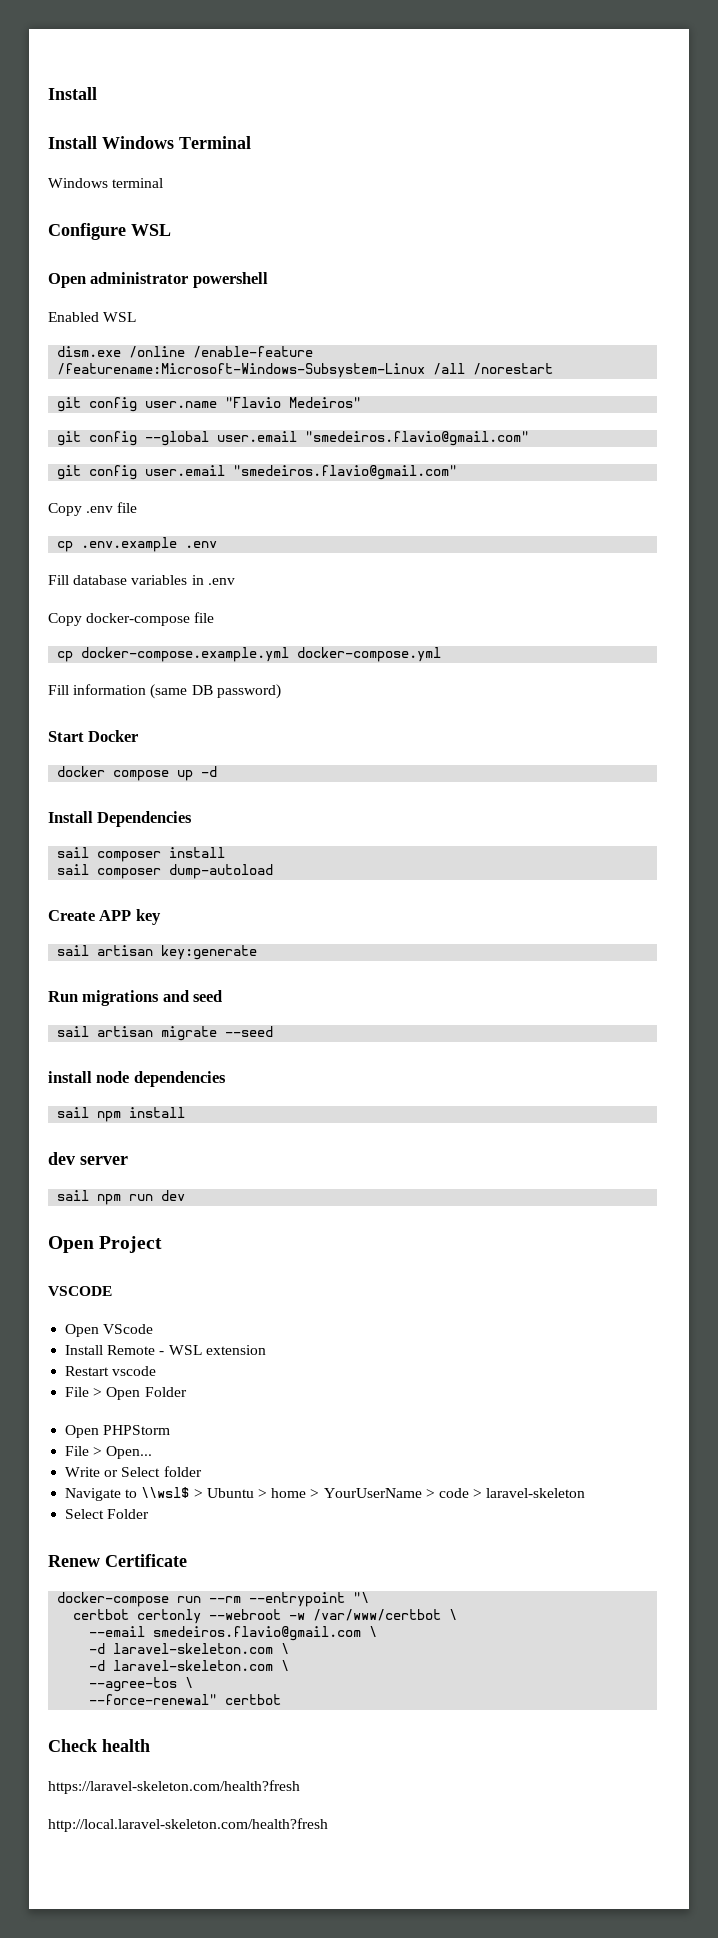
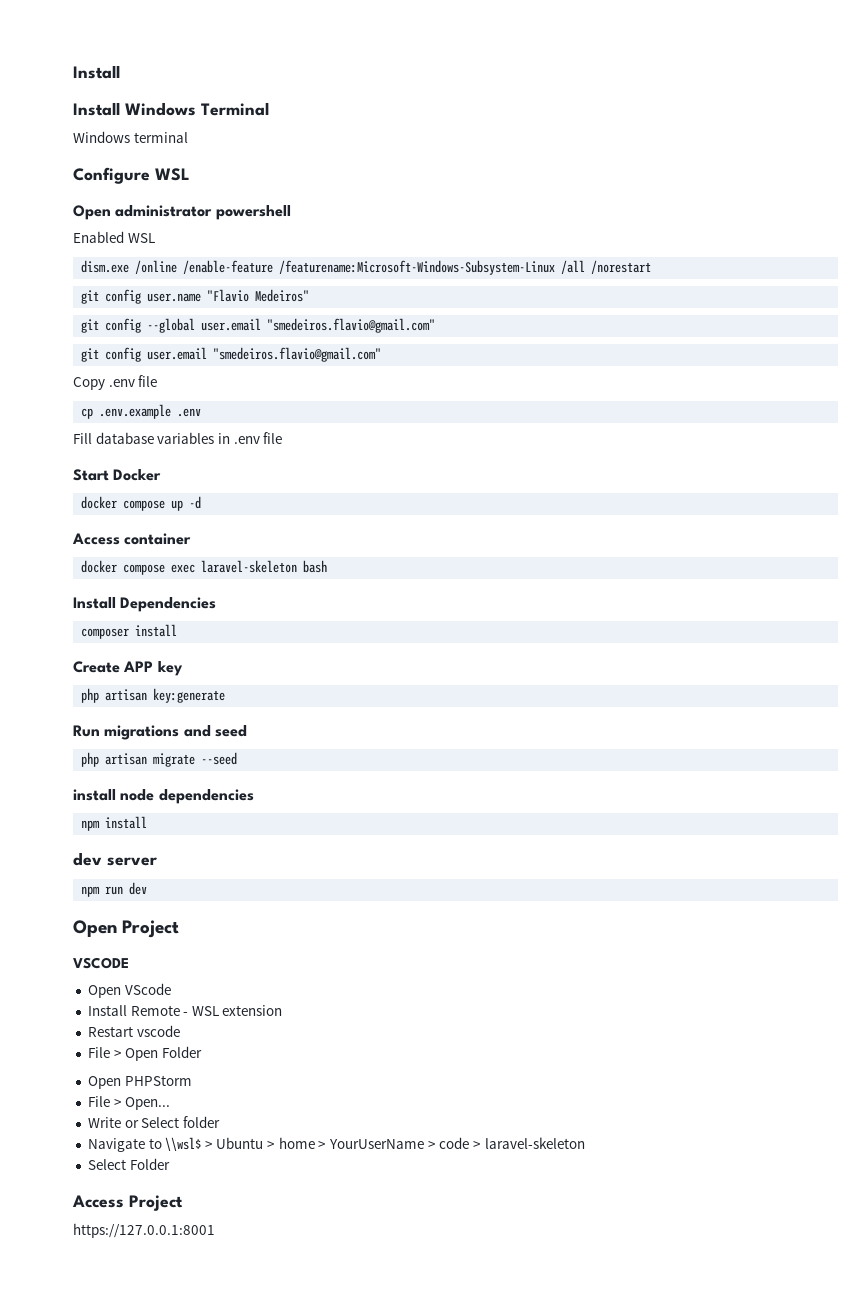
[48,612,215,626] [57,647,442,662] [48,684,281,699] // Copy docker-compose file // cp docker-compose.example.yml docker-compose.yml // Fill information (same DB password) -> [263,432,283,444] file
(218, 771) none -> [72,533,192,545] [81,560,328,575] // Access container // docker compose exec laravel-skeleton bash
[57,847,90,858] sail -> (217, 604) none
[57,864,274,879] // sail composer dump-autoload -> (178, 630) none
[57,945,90,956] sail -> [81,688,100,703] php
[57,1026,90,1037] sail -> [81,752,100,767] php
[57,1107,90,1118] sail -> (254, 796) none
[57,1190,90,1201] sail -> (157, 861) none
[48,1554,187,1567] [57,1592,370,1607] [73,1609,458,1624] [89,1626,378,1641] [89,1643,290,1654] [89,1660,290,1671] [89,1677,194,1692] [89,1694,282,1705] [48,1739,150,1752] [48,1780,300,1794] [48,1818,328,1832] Renew Certificate // docker-compose run --rm --entrypoint "\ // certbot certonly --webroot -w /var/www/certbot \ // --email smedeiros.flavio@gmail.com \ // -d laravel-skeleton.com \ // -d laravel-skeleton.com \ // --agree-tos \ // --force-renewal" certbot // Check health // https://laravel-skeleton.com/health?fresh // http://local.laravel-skeleton.com/health?fresh -> [72,1195,183,1211] [73,1223,215,1238] Access Project // https://127.0.0.1:8001

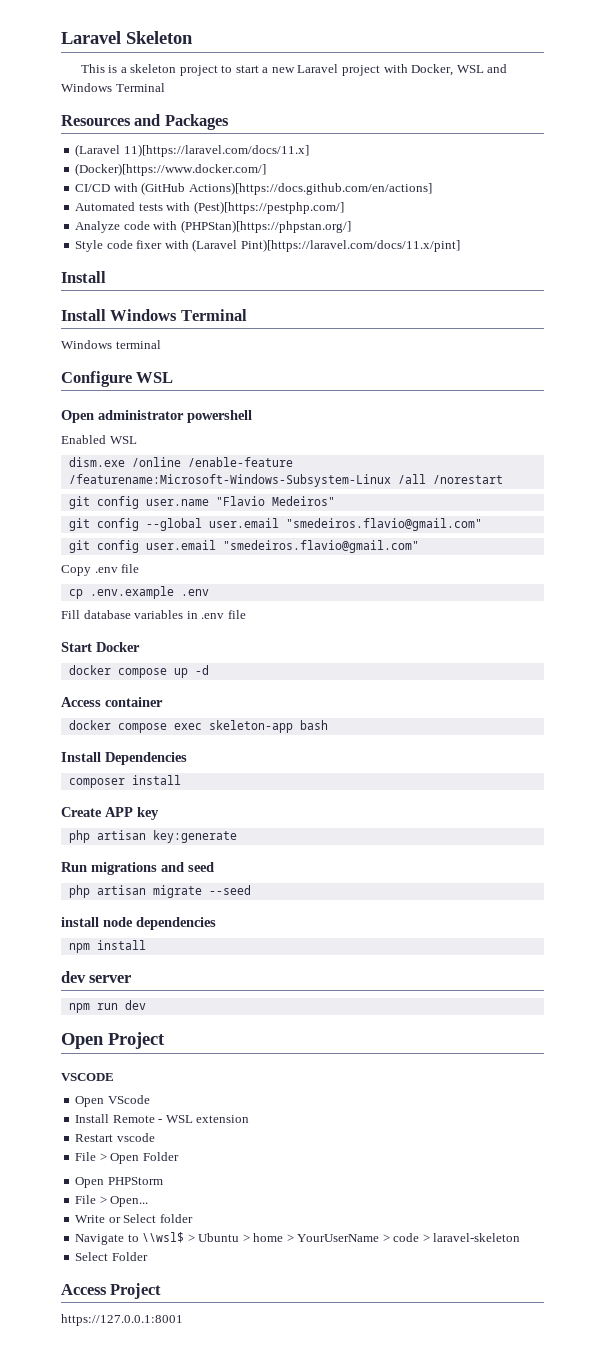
(73, 72) none -> [61,31,193,44] [80,64,508,76] [61,83,165,92] [61,114,229,130] [75,144,309,157] [75,163,267,176] [75,182,432,195] [75,201,344,214] [75,220,351,233] [75,239,460,252] Laravel Skeleton // This is a skeleton project to start a new Laravel project with Docker, WSL and Windows Terminal // Resources and Packages // (Laravel 11)[https://laravel.com/docs/11.x] // (Docker)[https://www.docker.com/] // CI/CD with (GitHub Actions)[https://docs.github.com/en/actions] // Automated tests with (Pest)[https://pestphp.com/] // Analyze code with (PHPStan)[https://phpstan.org/] // Style code fixer with (Laravel Pint)[https://laravel.com/docs/11.x/pint] //
[201,560,298,573] laravel-skeleton -> [208,720,293,733] skeleton-app

